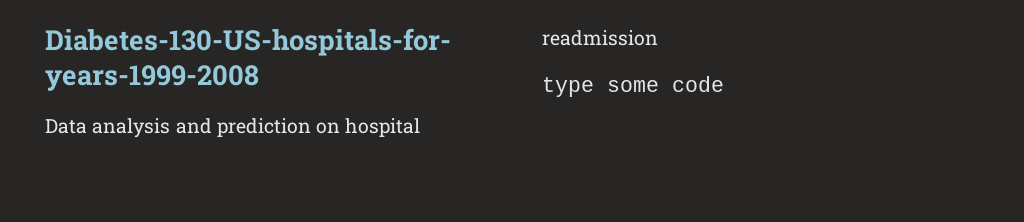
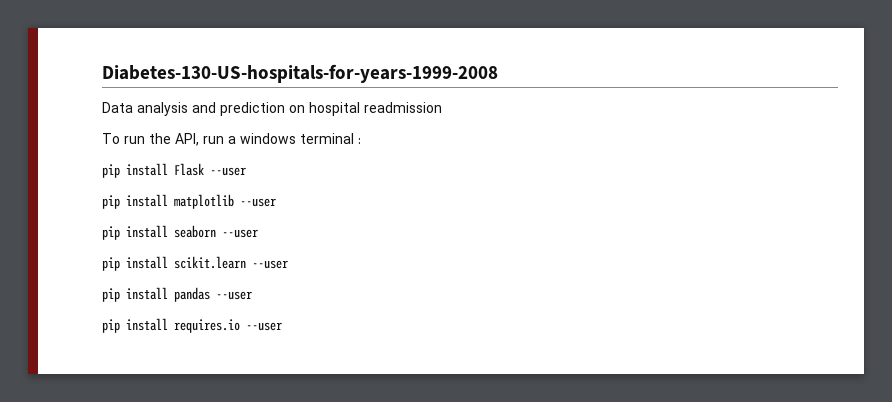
[542,76,724,97] type some code -> [102,133,361,146] [102,163,246,178] [102,194,276,209] [102,225,258,240] [102,256,288,271] [102,287,252,302] [102,318,282,333] To run the API, run a windows terminal : // pip install Flask --user // pip install matplotlib --user // pip install seaborn --user // pip install scikit.learn --user // pip install pandas --user // pip install requires.io --user

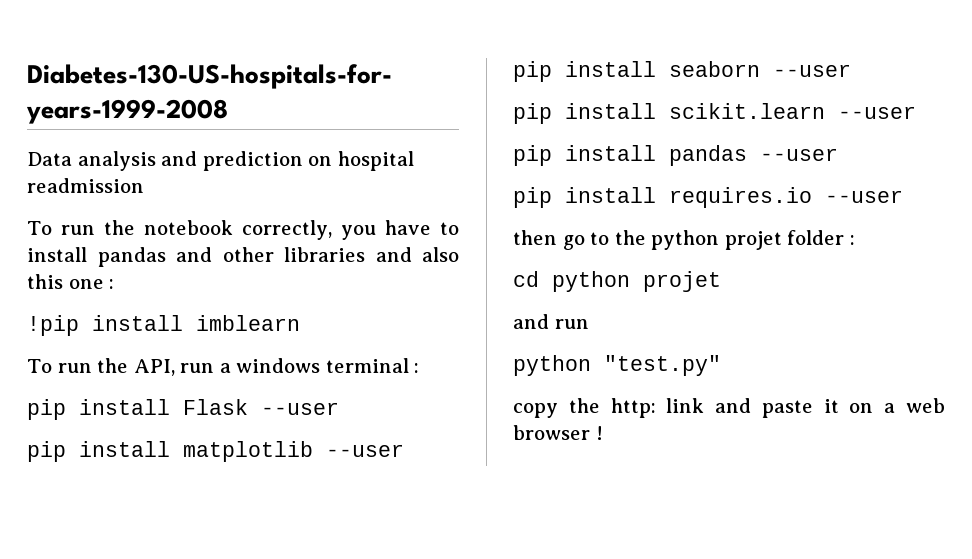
(442, 107) none -> [27,220,460,240] [27,247,459,267] [27,274,115,289] [27,315,300,336] // To run the notebook correctly, you have to install pandas and other libraries and also this one : // !pip install imblearn
(282, 326) none -> [513,230,855,250] [513,271,721,292] [513,314,589,329] [513,355,721,376] [513,398,945,418] [513,425,603,440] // then go to the python projet folder : // cd python projet // and run // python "test.py" // copy the http: link and paste it on a web browser !

